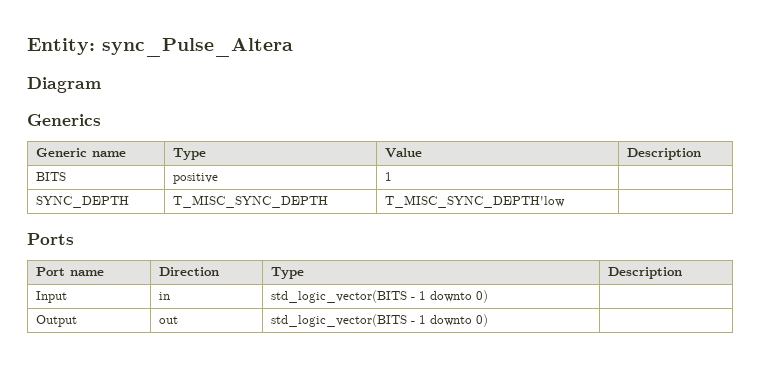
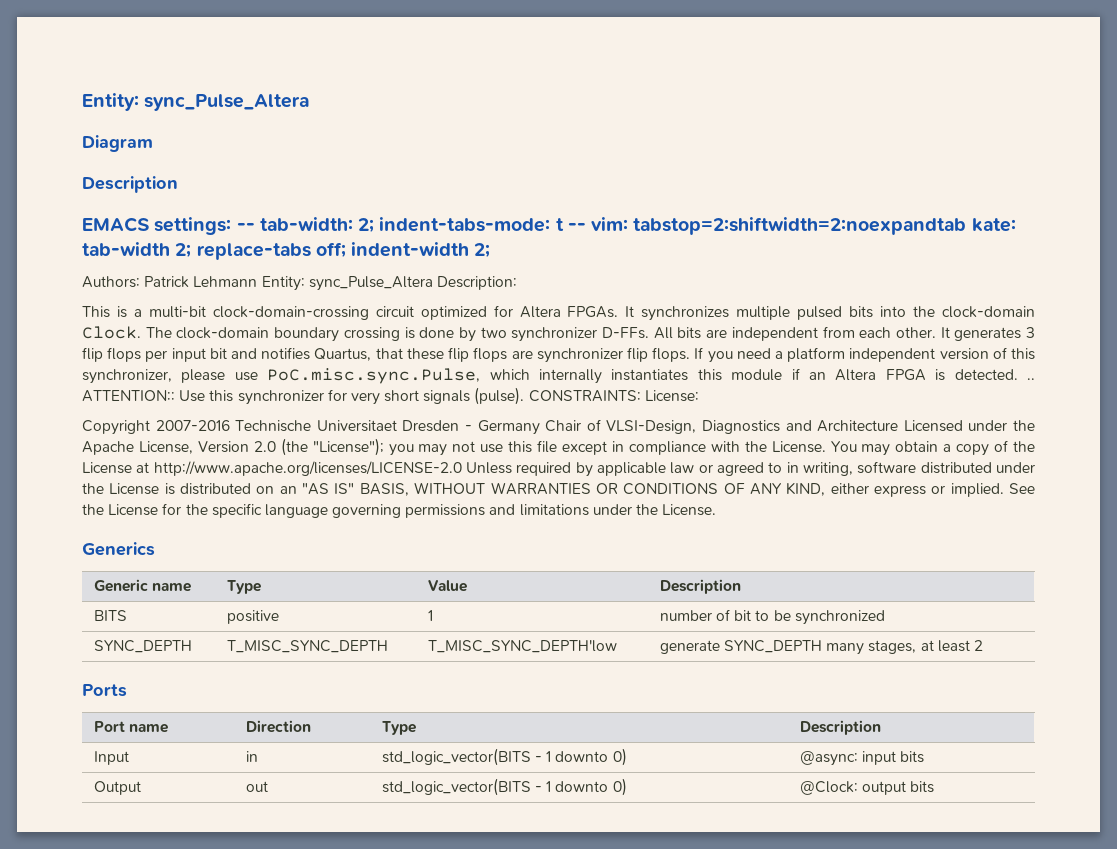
(101, 85) none -> [82,176,178,193] [82,217,1016,235] [82,242,491,260] [82,276,517,291] [82,305,1036,321] [82,326,1036,342] [82,347,1036,363] [82,368,1035,384] [82,387,699,405] [82,419,1036,435] [82,438,1035,456] [82,461,1036,477] [82,482,1036,497] [82,503,717,518] // Description // EMACS settings: -- tab-width: 2; indent-tabs-mode: t -- vim: tabstop=2:shiftwidth=2:noexpandtab kate: tab-width 2; replace-tabs off; indent-width 2; // Authors: Patrick Lehmann Entity: sync_Pulse_Altera Description: // This is a multi-bit clock-domain-crossing circuit optimized for Altera FPGAs. It synchronizes multiple pulsed bits into the clock-domain Clock. The clock-domain boundary crossing is done by two synchronizer D-FFs. All bits are independent from each other. It generates 3 flip flops per input bit and notifies Quartus, that these flip flops are synchronizer flip flops. If you need a platform independent version of this synchronizer, please use PoC.misc.sync.Pulse, which internally instantiates this module if an Altera FPGA is detected. .. ATTENTION:: Use this synchronizer for very short signals (pulse). CONSTRAINTS: License: // Copyright 2007-2016 Technische Universitaet Dresden - Germany Chair of VLSI-Design, Diagnostics and Architecture Licensed under the Apache License, Version 2.0 (the "License"); you may not use this file except in compliance with the License. You may obtain a copy of the License at http://www.apache.org/licenses/LICENSE-2.0 Unless required by applicable law or agreed to in writing, software distributed under the License is distributed on an "AS IS" BASIS, WITHOUT WARRANTIES OR CONDITIONS OF ANY KIND, either express or implied. See the License for the specific language governing permissions and limitations under the License.
[36,196,130,208] [173,195,329,208] [385,195,566,208] // SYNC_DEPTH | T_MISC_SYNC_DEPTH | T_MISC_SYNC_DEPTH'low | -> [659,609,885,625] [93,640,192,653] [226,640,388,653] [427,640,617,653] [659,640,983,655] number of bit to be synchronized // SYNC_DEPTH | T_MISC_SYNC_DEPTH | T_MISC_SYNC_DEPTH'low | generate SYNC_DEPTH many stages, at least 2
(489, 296) none -> [799,751,925,766] @async: input bits
(489, 320) none -> [799,781,935,795] @Clock: output bits

